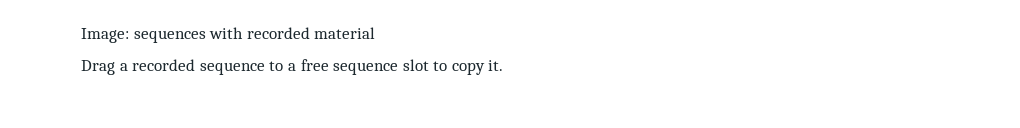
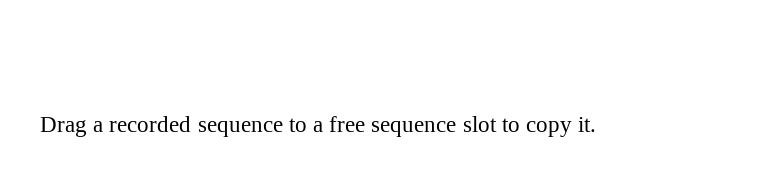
[81,27,376,43] Image: sequences with recorded material // -> (40, 127) none

